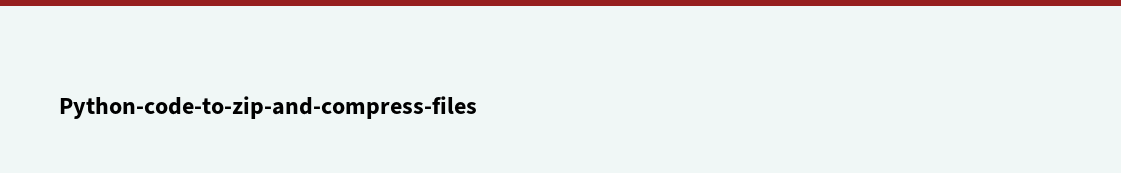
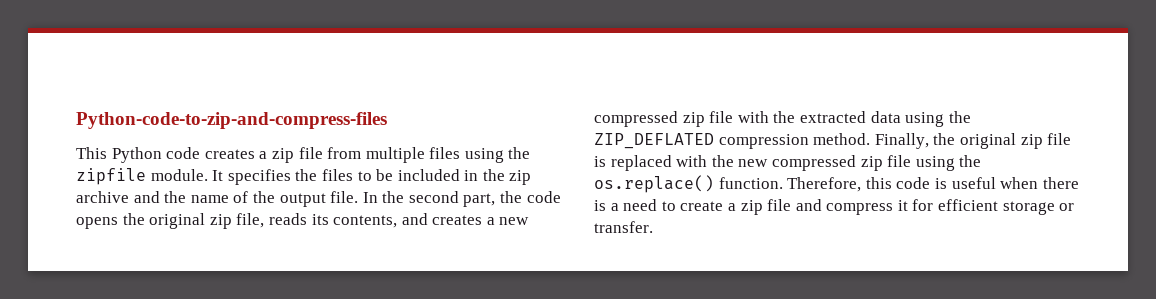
(477, 107) none -> [76,147,531,163] [76,168,532,185] [76,191,561,207] [76,213,530,229] [594,111,971,127] [594,133,1072,149] [594,155,982,171] [594,175,1079,193] [594,199,1075,215] [594,221,653,233] // This Python code creates a zip file from multiple files using the zipfile module. It specifies the files to be included in the zip archive and the name of the output file. In the second part, the code opens the original zip file, reads its contents, and creates a new compressed zip file with the extracted data using the ZIP_DEFLATED compression method. Finally, the original zip file is replaced with the new compressed zip file using the os.replace() function. Therefore, this code is useful when there is a need to create a zip file and compress it for efficient storage or transfer.

